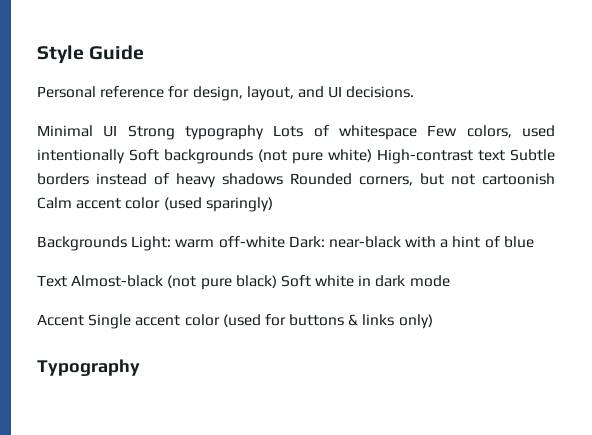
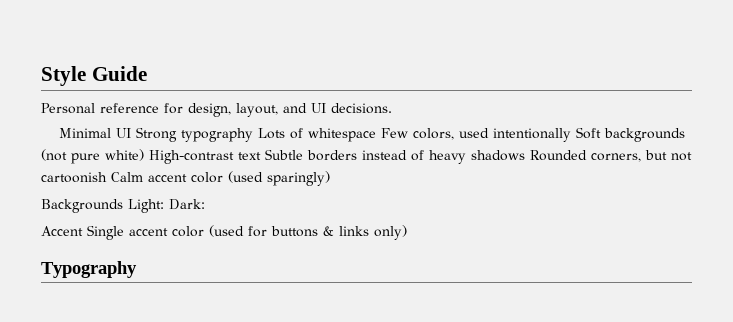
[175,236,285,248] warm off-white -> (164, 206) none
[328,236,534,248] [37,275,450,290] near-black with a hint of blue // Text Almost-black (not pure black) Soft white in dark mode -> (205, 204) none

